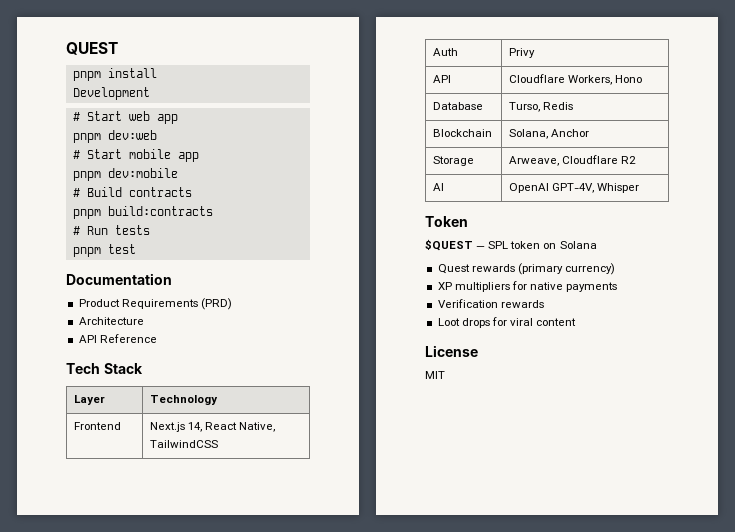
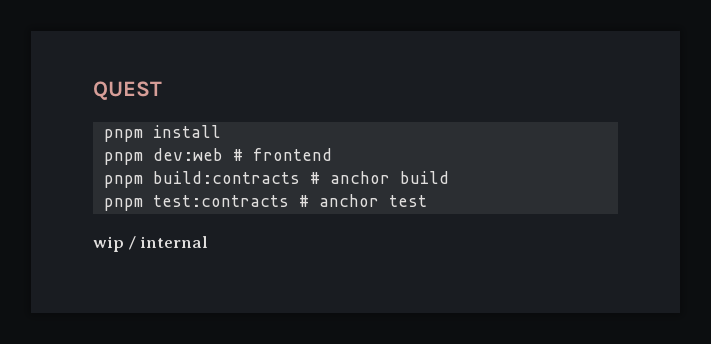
[72,87,150,100] [72,111,178,124] [72,130,157,143] [72,149,199,162] [72,168,178,181] [72,187,192,197] [72,206,213,219] [72,225,150,235] [72,244,136,257] [66,273,172,285] [78,298,232,310] [78,317,144,325] [78,334,157,343] [66,363,143,374] [74,395,106,405] [150,395,219,405] [74,422,122,430] [150,422,276,432] [150,440,219,448] [433,48,459,56] [509,48,536,58] [433,75,452,83] [509,74,643,85] [433,102,484,110] [509,102,574,112] [433,129,493,137] [509,129,590,139] [433,156,475,166] [509,155,637,166] [433,183,445,191] [509,183,640,193] [425,216,468,227] [425,239,597,251] [437,263,615,275] [437,281,618,292] [437,299,544,308] [437,317,577,328] [425,345,478,357] [425,371,445,379] Development // # Start web app // pnpm dev:web // # Start mobile app // pnpm dev:mobile // # Build contracts // pnpm build:contracts // # Run tests // pnpm test // Documentation // Product Requirements (PRD) // Architecture // API Reference // Tech Stack // Layer | Technology // Frontend | Next.js 14, React Native, TailwindCSS // Auth | Privy // API | Cloudflare Workers, Hono // Database | Turso, Redis // Blockchain | Solana, Anchor // Storage | Arweave, Cloudflare R2 // AI | OpenAI GPT-4V, Whisper // Token // $QUEST — SPL token on Solana // Quest rewards (primary currency) // XP multipliers for native payments // Verification rewards // Loot drops for viral content // License // MIT -> [103,148,332,165] [103,171,449,188] [103,194,427,211] [93,236,209,252] pnpm dev:web # frontend // pnpm build:contracts # anchor build // pnpm test:contracts # anchor test // wip / internal

